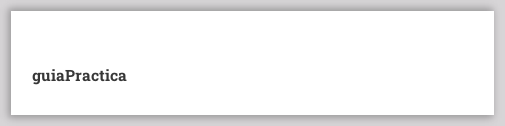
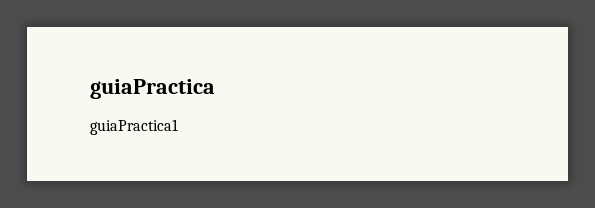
(127, 77) none -> [90,119,178,135] // guiaPractica1

